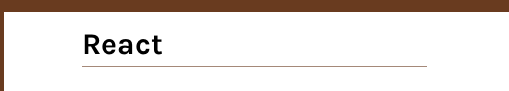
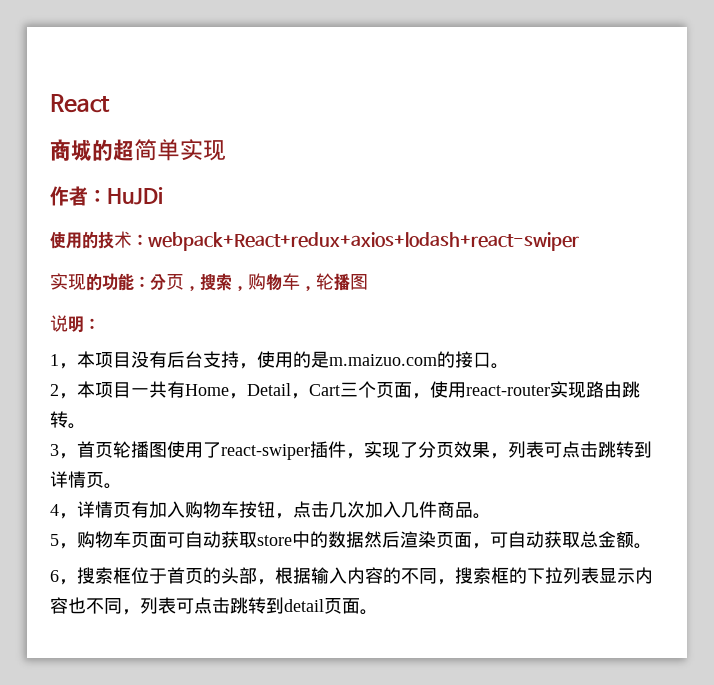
(163, 44) none -> [50,139,226,161] [50,186,163,206] [50,231,579,251] [50,273,368,292] [50,315,100,333] [50,351,509,369] [50,381,640,399] [50,411,86,429] [50,441,652,460] [50,471,122,489] [50,501,491,519] [50,531,652,549] [50,567,653,585] [50,597,378,615] // 商城的超简单实现 // 作者：HuJDi // 使用的技术：webpack+React+redux+axios+lodash+react-swiper // 实现的功能：分页，搜索，购物车，轮播图 // 说明： // 1，本项目没有后台支持，使用的是m.maizuo.com的接口。 // 2，本项目一共有Home，Detail，Cart三个页面，使用react-router实现路由跳转。 // 3，首页轮播图使用了react-swiper插件，实现了分页效果，列表可点击跳转到详情页。 // 4，详情页有加入购物车按钮，点击几次加入几件商品。 // 5，购物车页面可自动获取store中的数据然后渲染页面，可自动获取总金额。 // 6，搜索框位于首页的头部，根据输入内容的不同，搜索框的下拉列表显示内容也不同，列表可点击跳转到detail页面。

